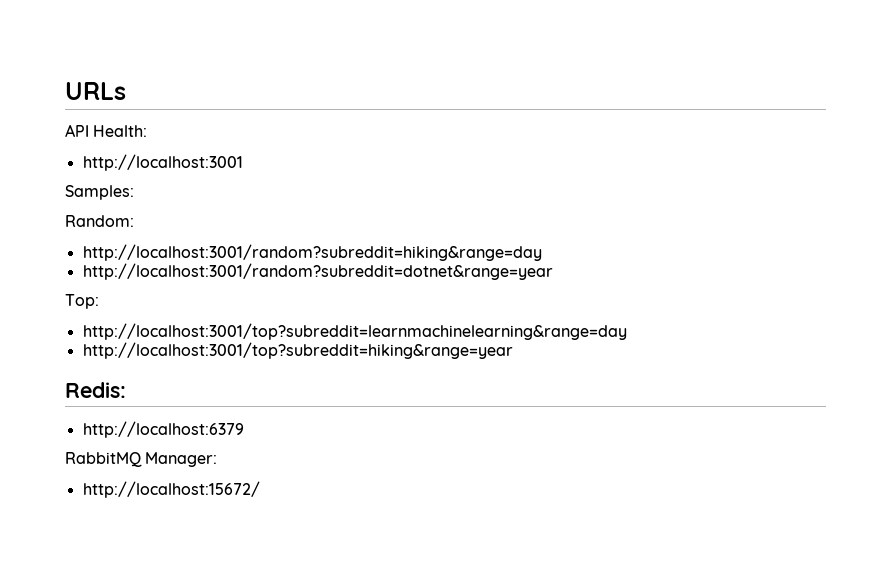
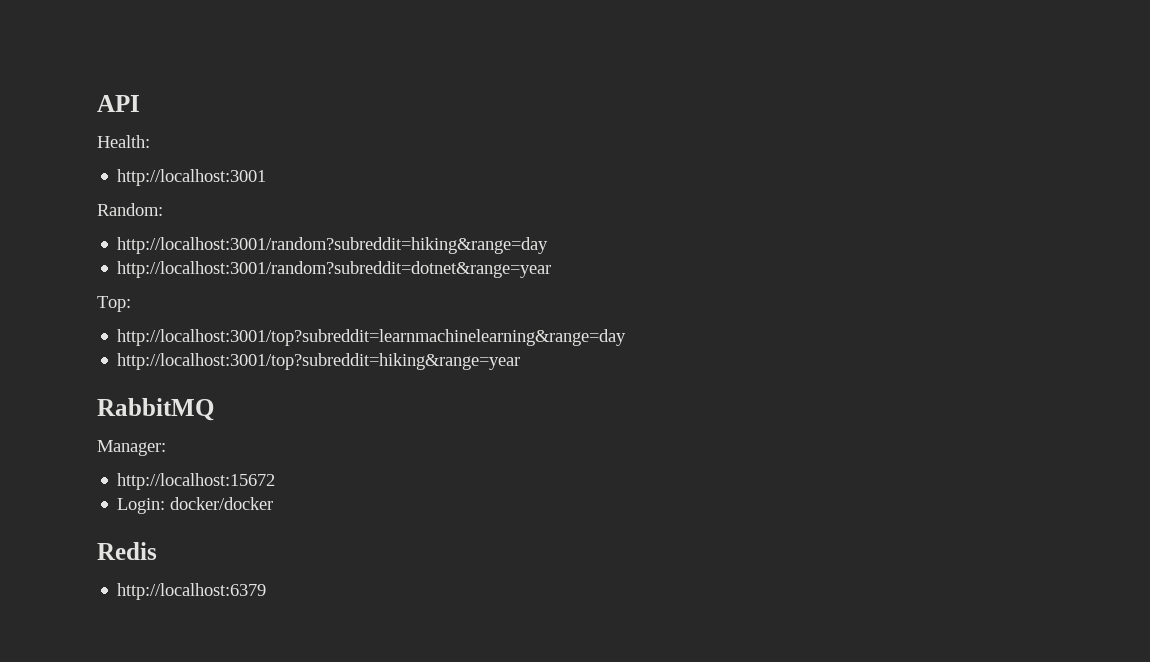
[65,82,126,100] [65,124,89,137] URLs // API -> [97,95,140,112] API //
[65,185,134,200] // Samples: -> (267, 177) none
[65,382,126,398] [82,421,244,438] [65,452,218,467] [82,481,260,498] Redis: // http://localhost:6379 // RabbitMQ Manager: // http://localhost:15672/ -> [97,398,214,421] [97,440,166,456] [117,473,276,490] [117,497,274,514] [97,542,157,560] [117,583,267,600] RabbitMQ // Manager: // http://localhost:15672 // Login: docker/docker // Redis // http://localhost:6379

